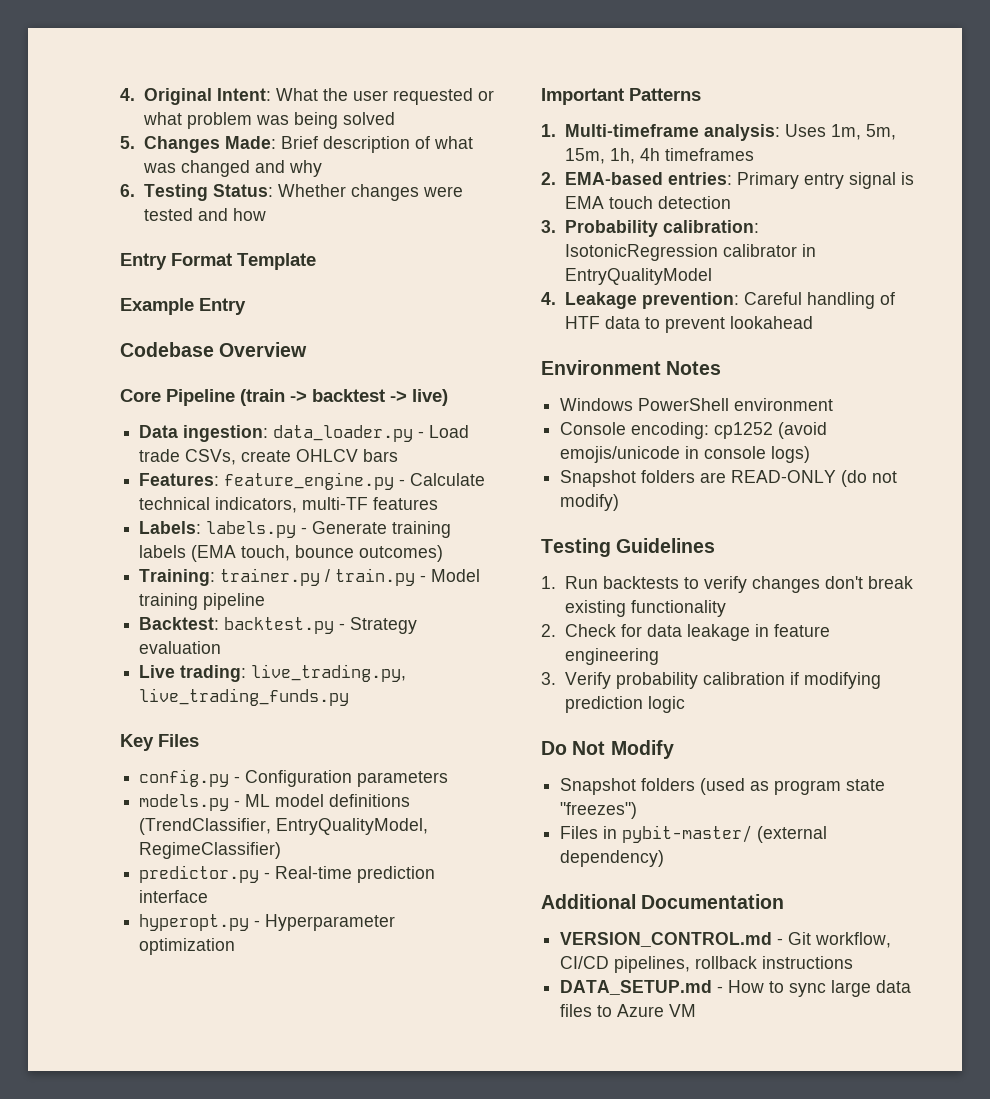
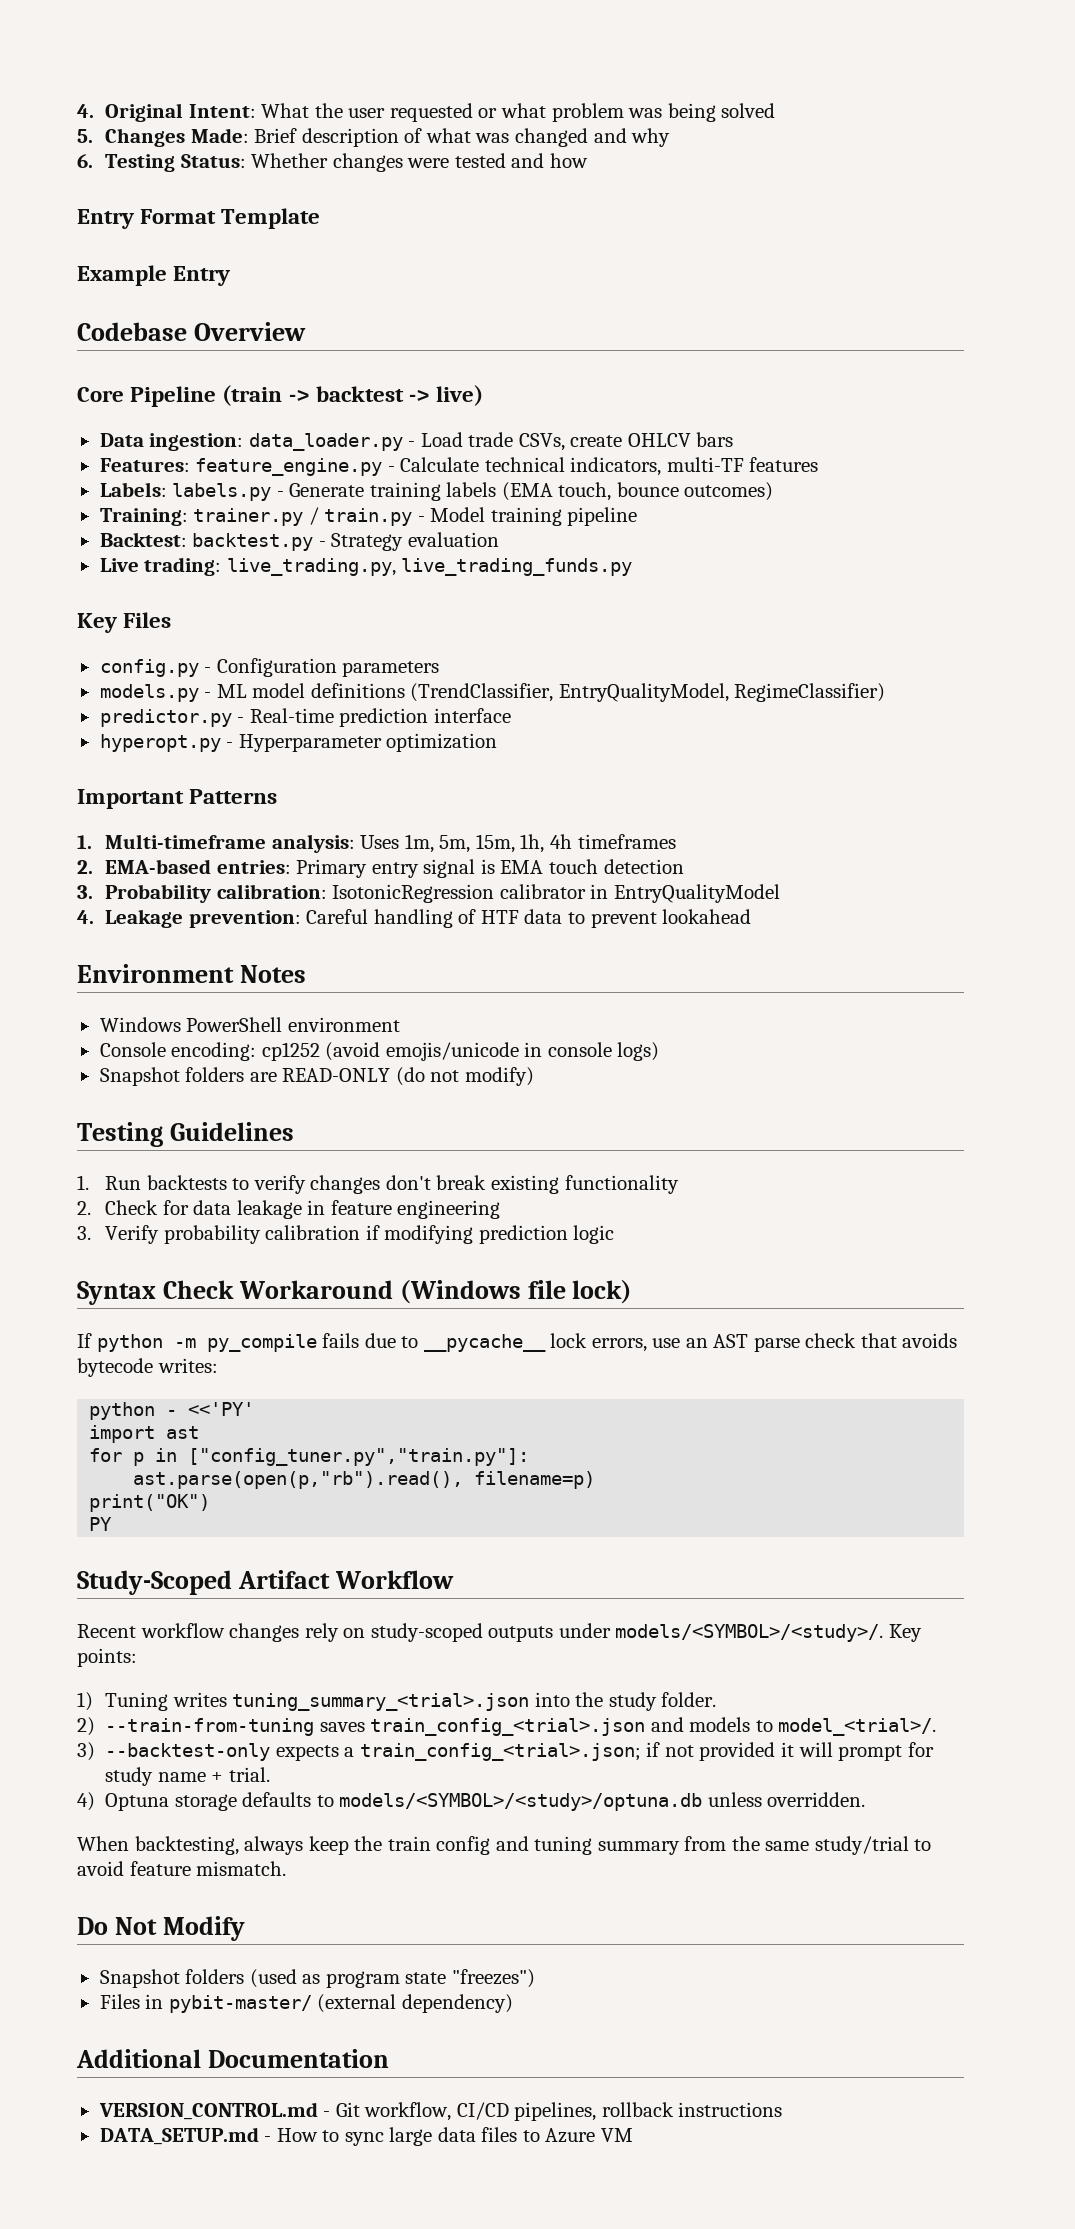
(685, 704) none -> [77,1280,633,1305] [77,1333,958,1352] [77,1358,218,1377] [89,1402,255,1420] [89,1425,200,1443] [89,1448,530,1466] [133,1471,596,1489] [89,1494,211,1512] [89,1517,113,1531] [77,1570,454,1595] [77,1623,922,1642] [77,1648,137,1667] [77,1692,717,1711] [77,1717,937,1736] [77,1742,934,1761] [105,1767,270,1786] [77,1792,866,1811] [77,1836,932,1855] [77,1861,287,1876] // Syntax Check Workaround (Windows file lock) // If python -m py_compile fails due to __pycache__ lock errors, use an AST parse check that avoids bytecode writes: // python - <<'PY' // import ast // for p in ["config_tuner.py","train.py"]: // ast.parse(open(p,"rb").read(), filename=p) // print("OK") // PY // Study-Scoped Artifact Workflow // Recent workflow changes rely on study-scoped outputs under models/<SYMBOL>/<study>/. Key points: // 1) Tuning writes tuning_summary_<trial>.json into the study folder. // 2) --train-from-tuning saves train_config_<trial>.json and models to model_<trial>/. // 3) --backtest-only expects a train_config_<trial>.json; if not provided it will prompt for study name + trial. // 4) Optuna storage defaults to models/<SYMBOL>/<study>/optuna.db unless overridden. // When backtesting, always keep the train config and tuning summary from the same study/trial to avoid feature mismatch.

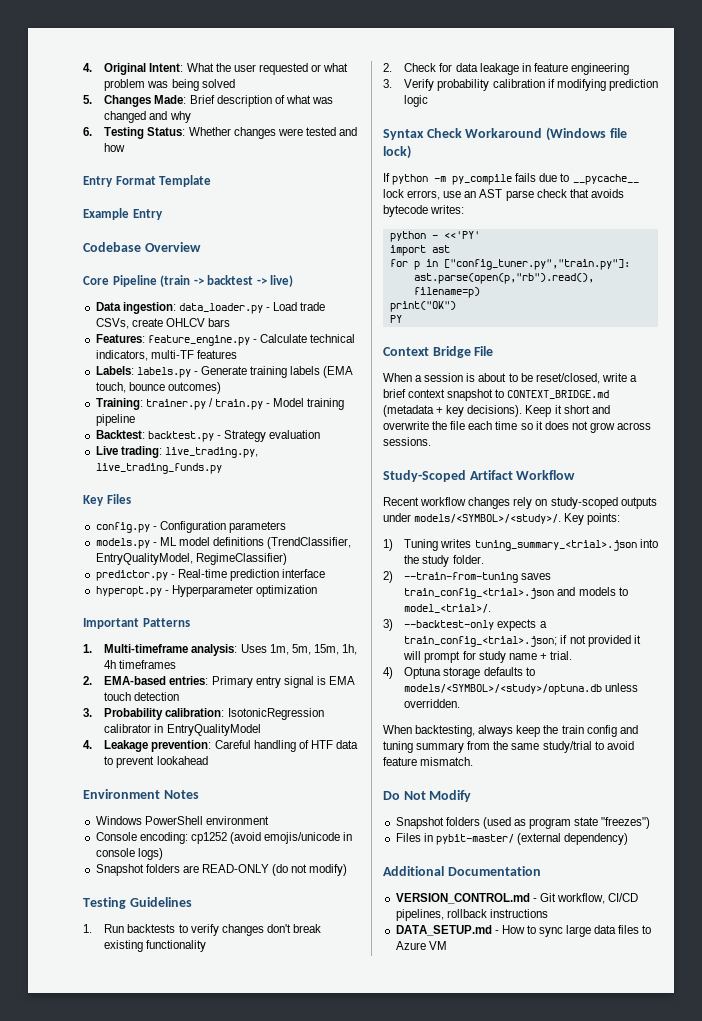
(113, 1524) none -> [383,346,494,358] [383,373,637,384] [383,389,610,401] [383,405,610,417] [383,421,652,433] [383,437,431,446] // Context Bridge File // When a session is about to be reset/closed, write a brief context snapshot to CONTEXT_BRIDGE.md (metadata + key decisions). Keep it short and overwrite the file each time so it does not grow across sessions.

